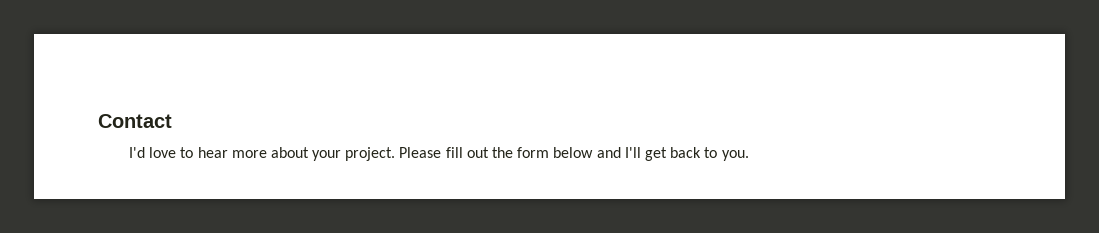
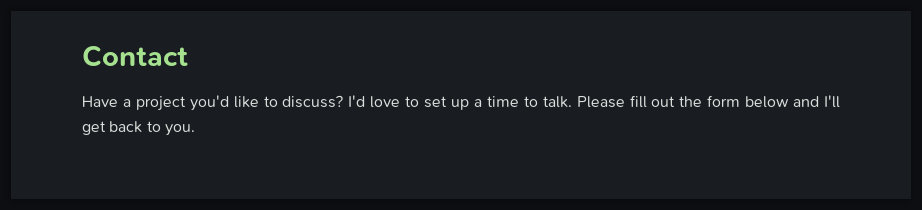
[128,147,396,161] I'd love to hear more about your project. -> [82,95,572,111] Have a project you'd like to discuss? I'd love to set up a time to talk.

